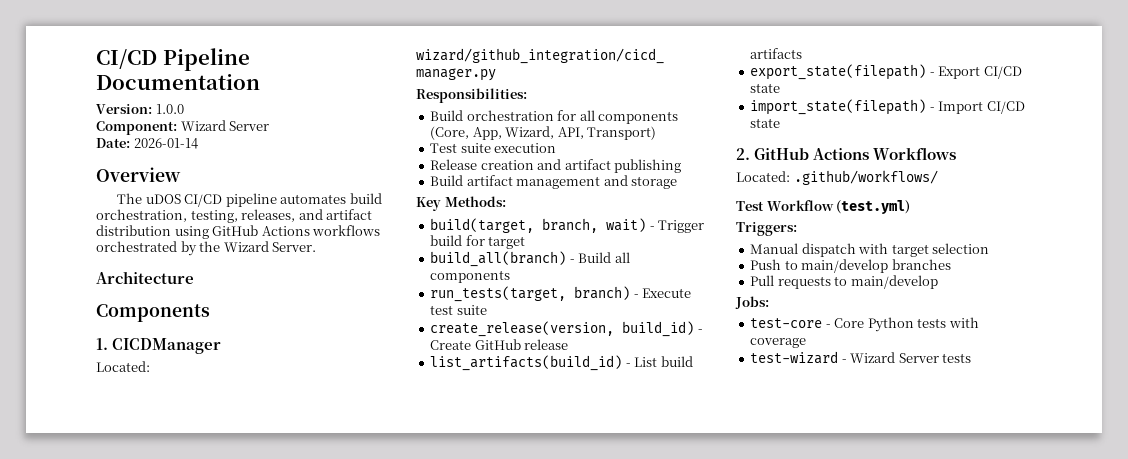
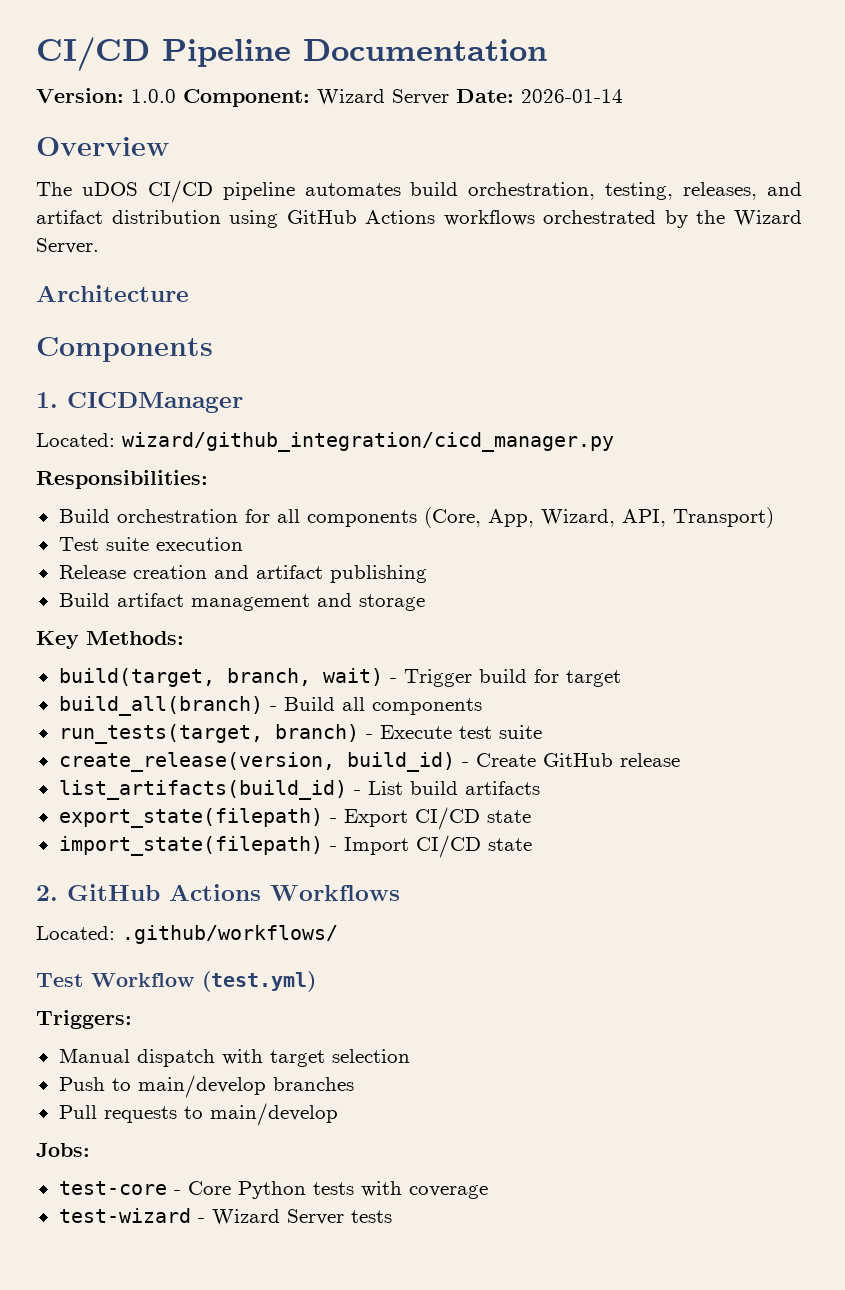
(184, 109) // -> (176, 96) none
(270, 126) // -> (449, 97) none

